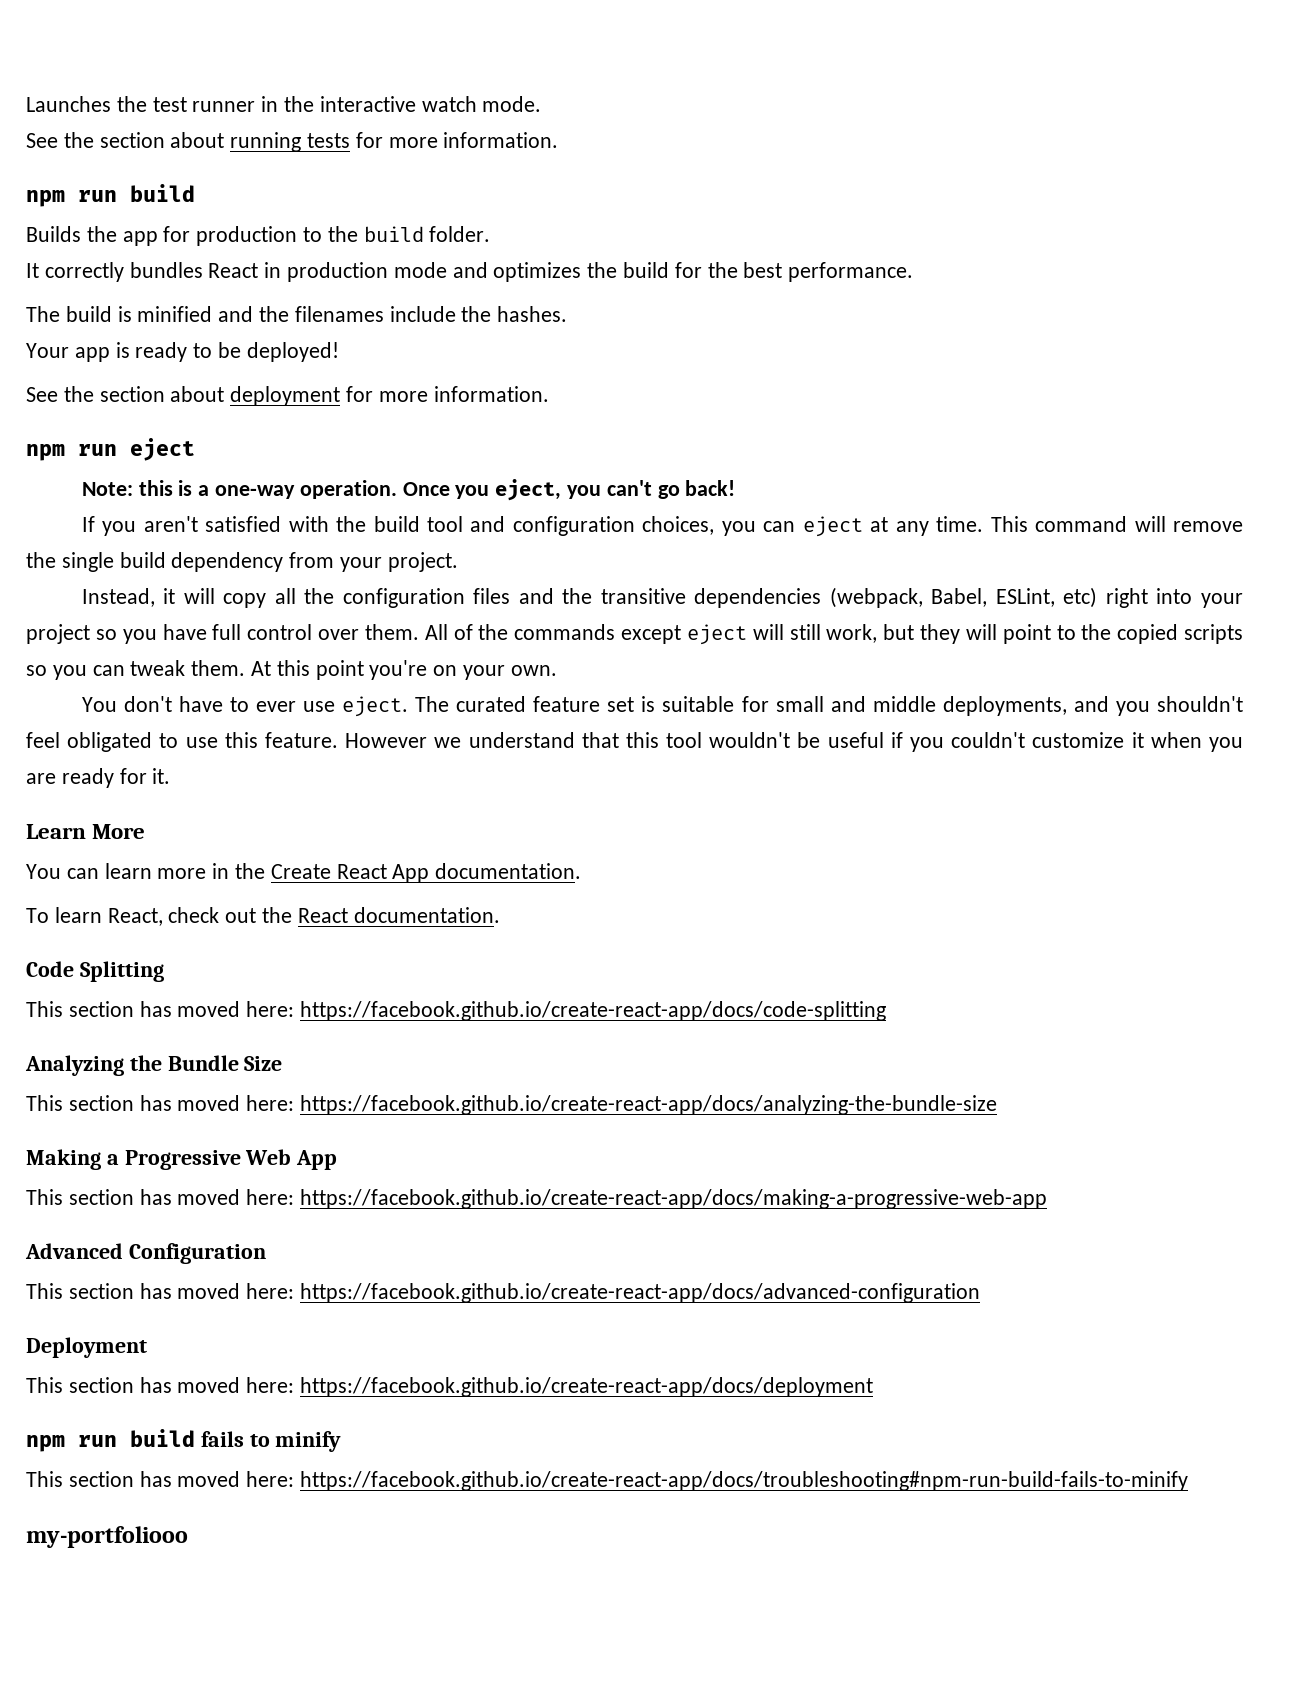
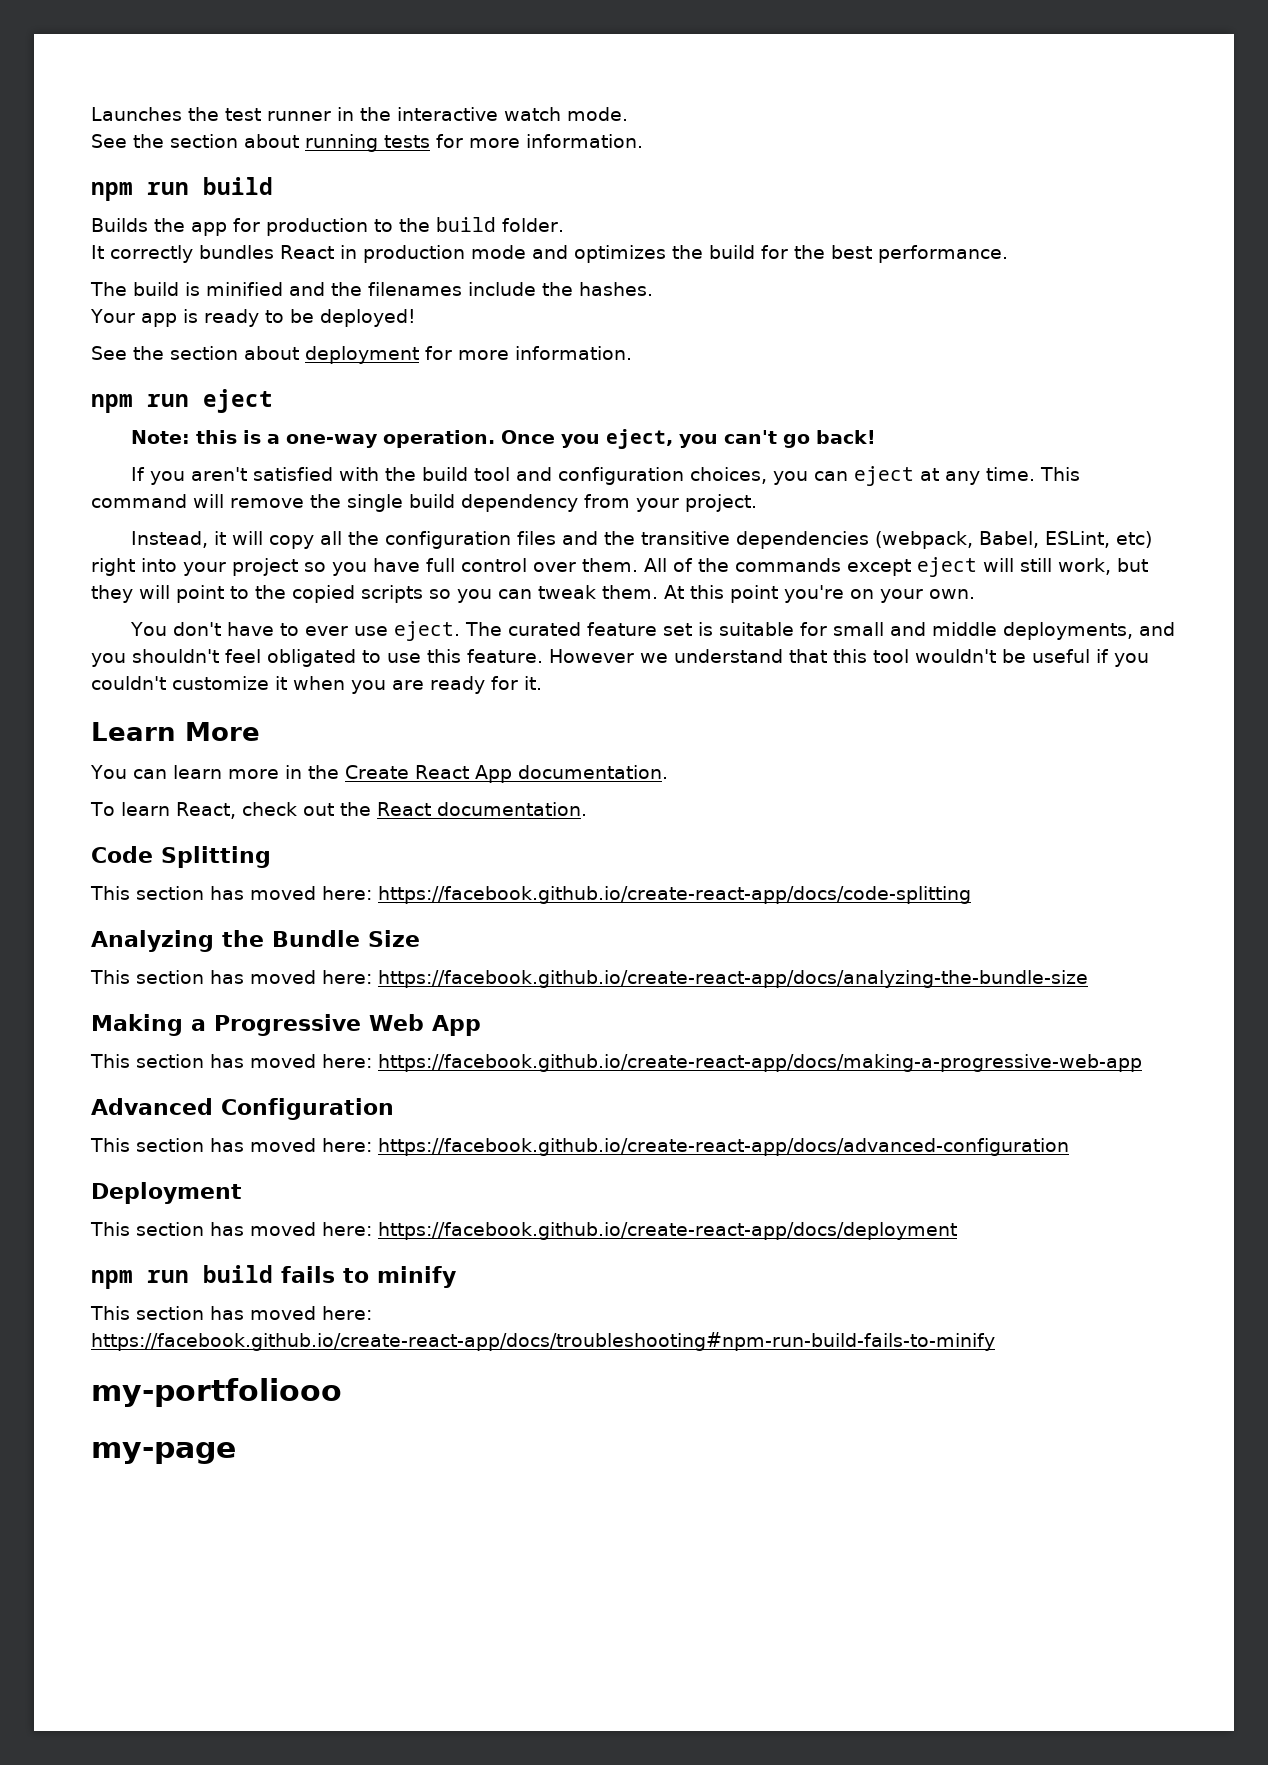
(188, 1537) none -> [91,1442,236,1464] // my-page

